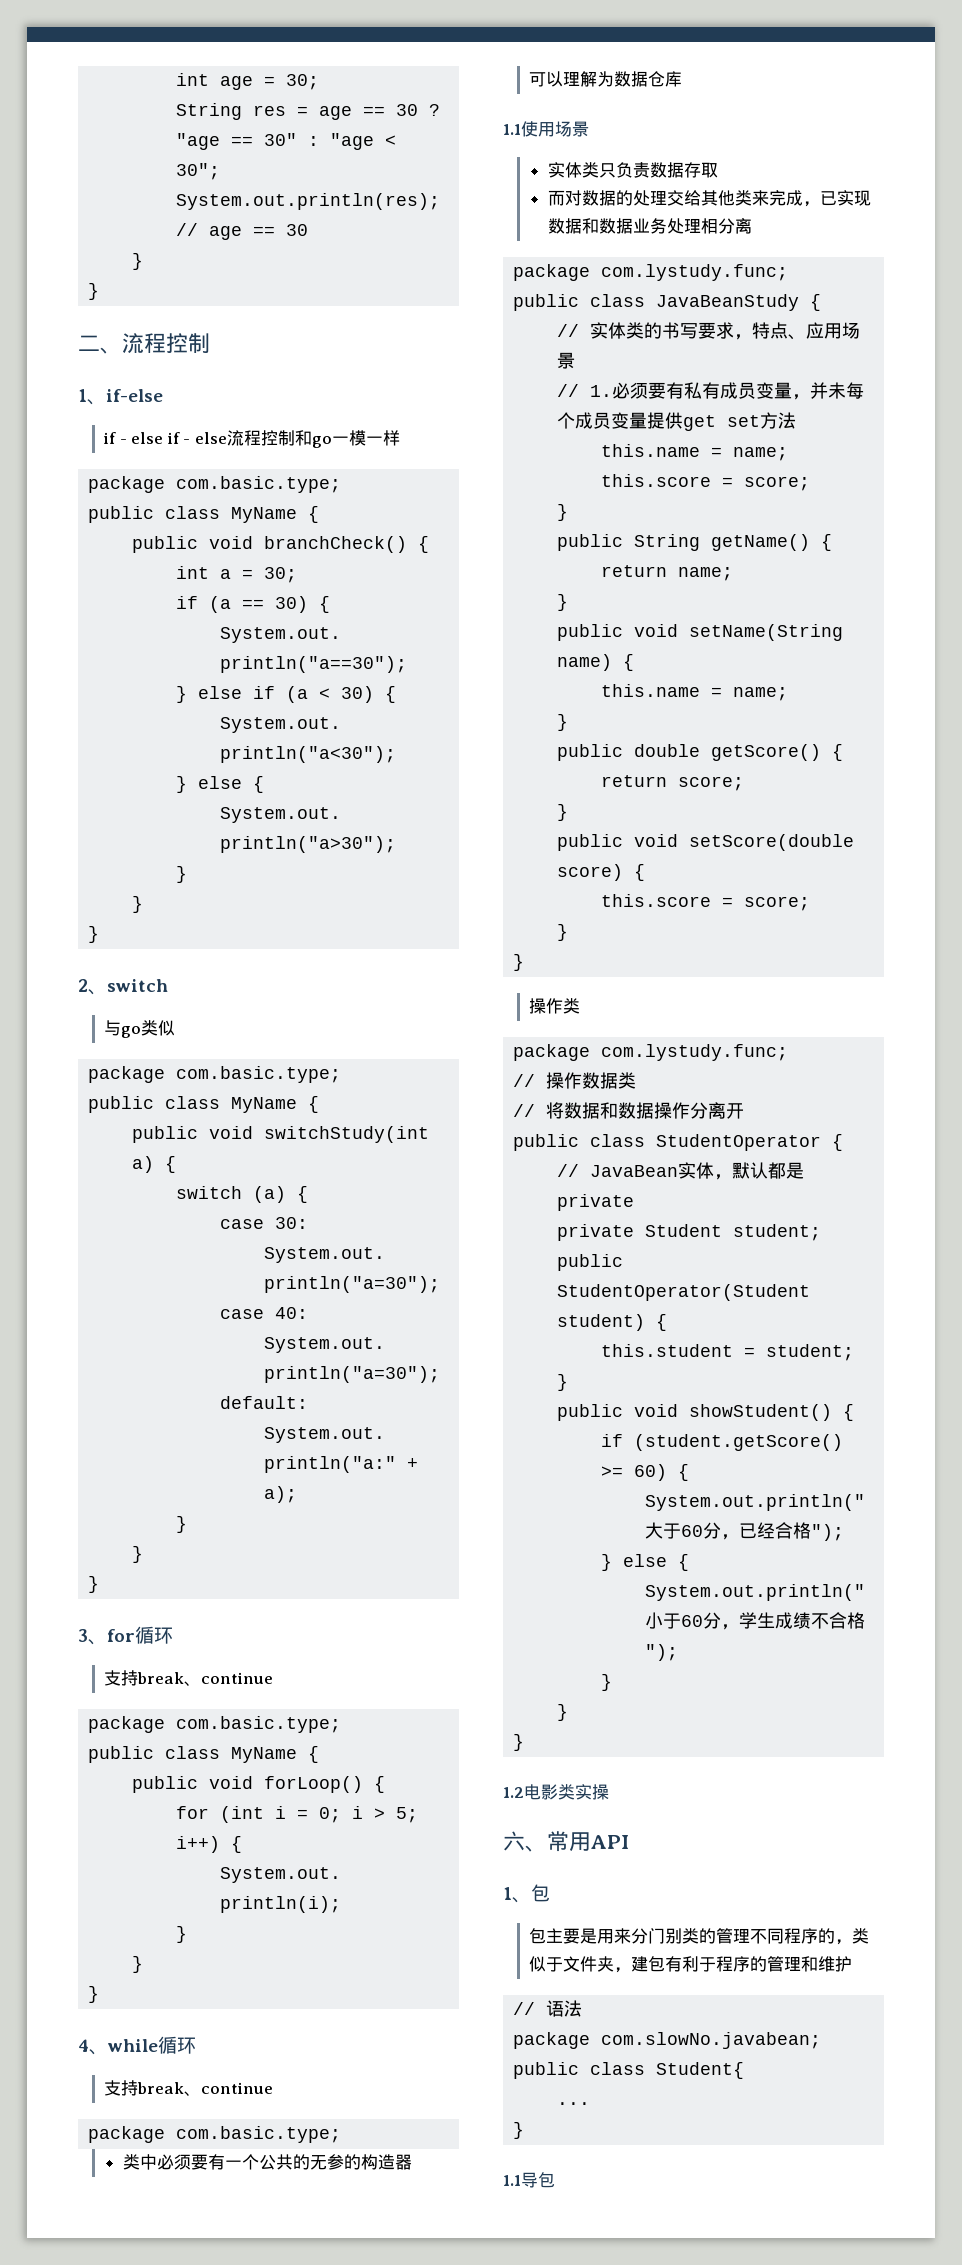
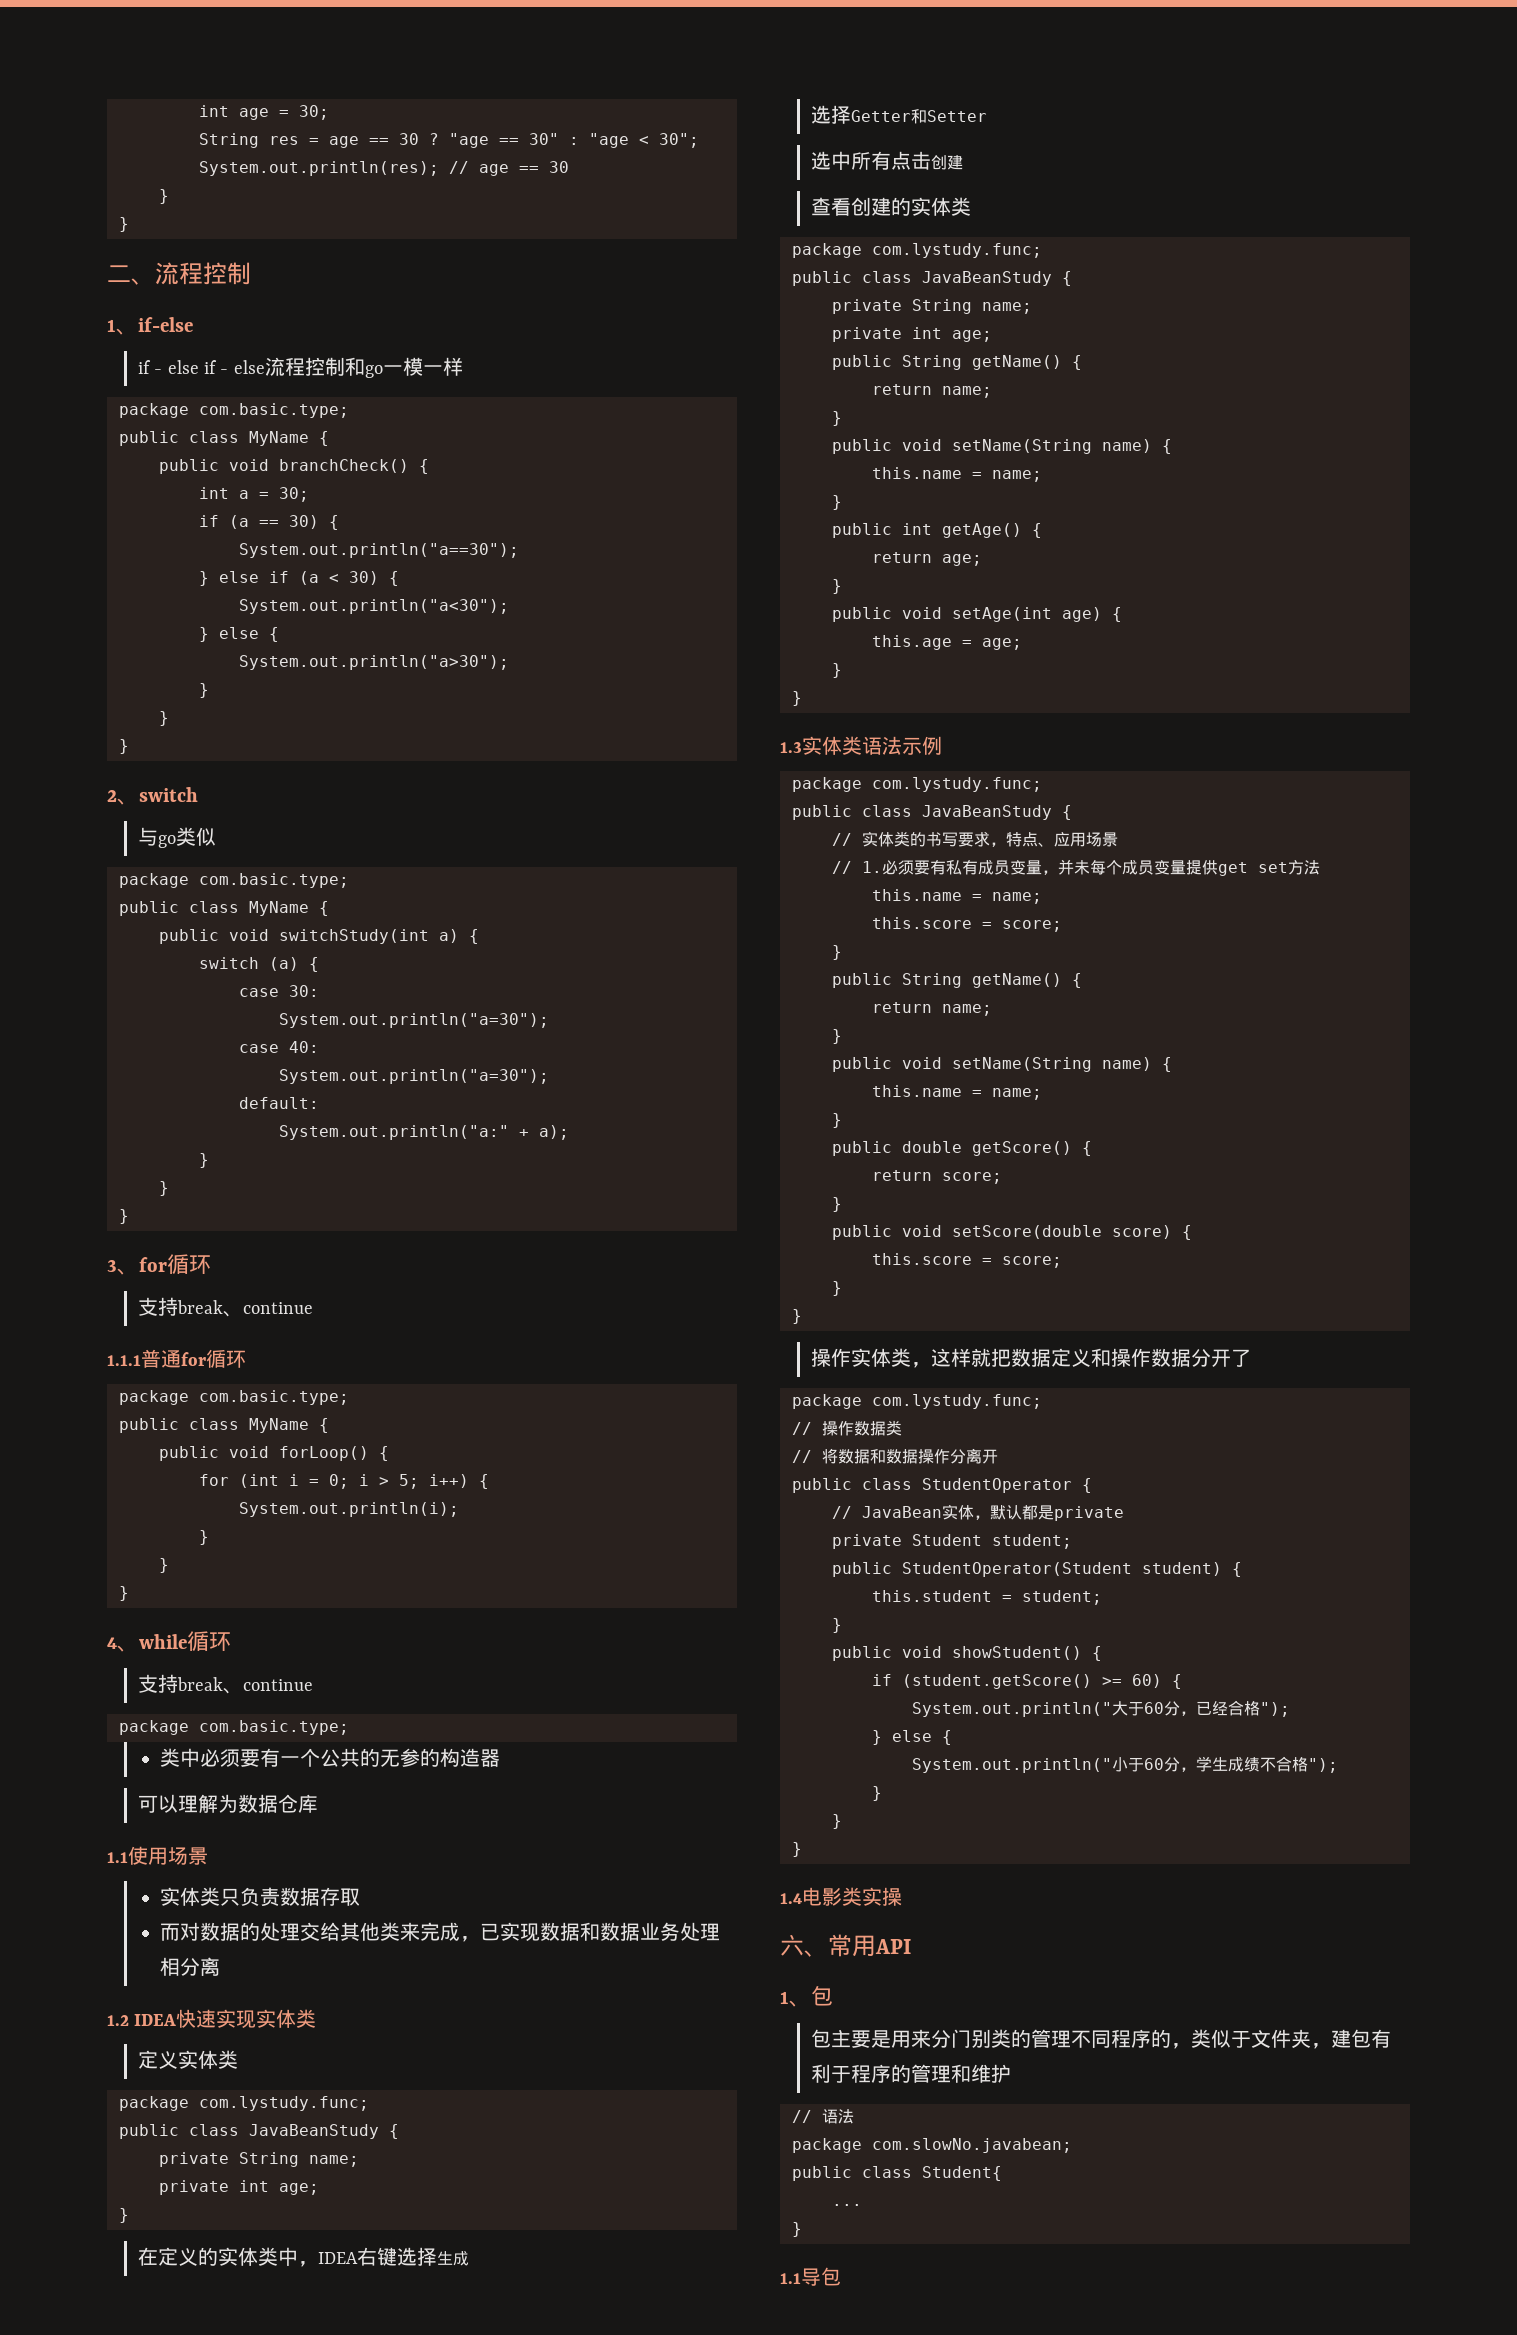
(274, 1678) none -> [107,1349,246,1368] // 1.1.1普通for循环
(752, 226) none -> [107,2009,317,2029] [137,2050,238,2069] [119,2096,369,2111] [119,2124,399,2139] [159,2152,359,2167] [159,2180,319,2195] [119,2208,129,2223] [137,2247,469,2267] [810,105,987,124] [810,151,963,170] [810,197,971,216] [792,243,1042,258] [792,271,1072,286] [832,299,1032,314] [832,327,992,342] [832,355,1082,370] [872,384,992,398] [832,411,842,426] [832,439,1172,454] [872,467,1042,482] [832,495,842,510] [832,523,1042,538] [872,552,982,566] [832,579,842,594] [832,607,1122,622] [872,635,1022,650] [832,663,842,678] [792,691,802,706] [780,736,942,755] // 1.2 IDEA快速实现实体类 // 定义实体类 // package com.lystudy.func; // public class JavaBeanStudy { // private String name; // private int age; // } // 在定义的实体类中，IDEA右键选择生成 // 选择Getter和Setter // 选中所有点击创建 // 查看创建的实体类 // package com.lystudy.func; // public class JavaBeanStudy { // private String name; // private int age; // public String getName() { // return name; // } // public void setName(String name) { // this.name = name; // } // public int getAge() { // return age; // } // public void setAge(int age) { // this.age = age; // } // } // 1.3实体类语法示例
[563,998,581,1014] 类 -> [850,1348,1251,1368] 实体类，这样就把数据定义和操作数据分开了
[503,1787,524,1798] 1.2 -> [780,1893,802,1904] 1.4

